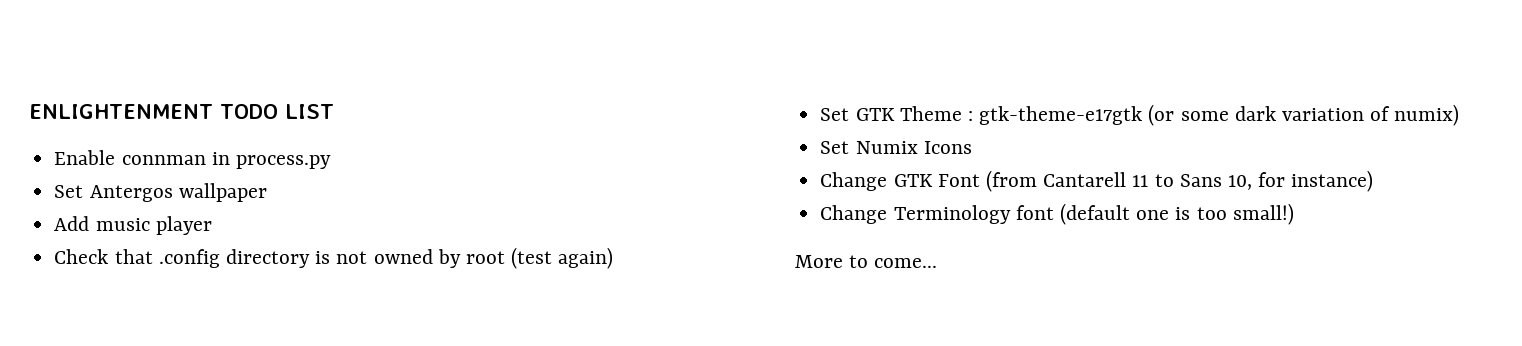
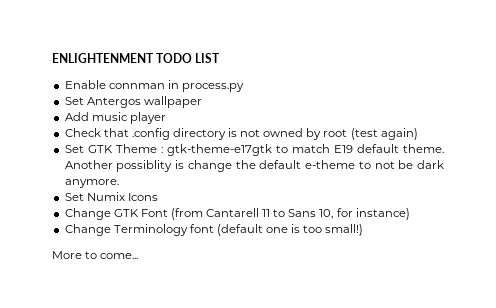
[1148,104,1460,126] (or some dark variation of numix) -> [275,144,444,153] [64,160,445,172] [64,179,119,188] to match E19 default theme. Another possiblity is change the default e-theme to not be dark anymore.

